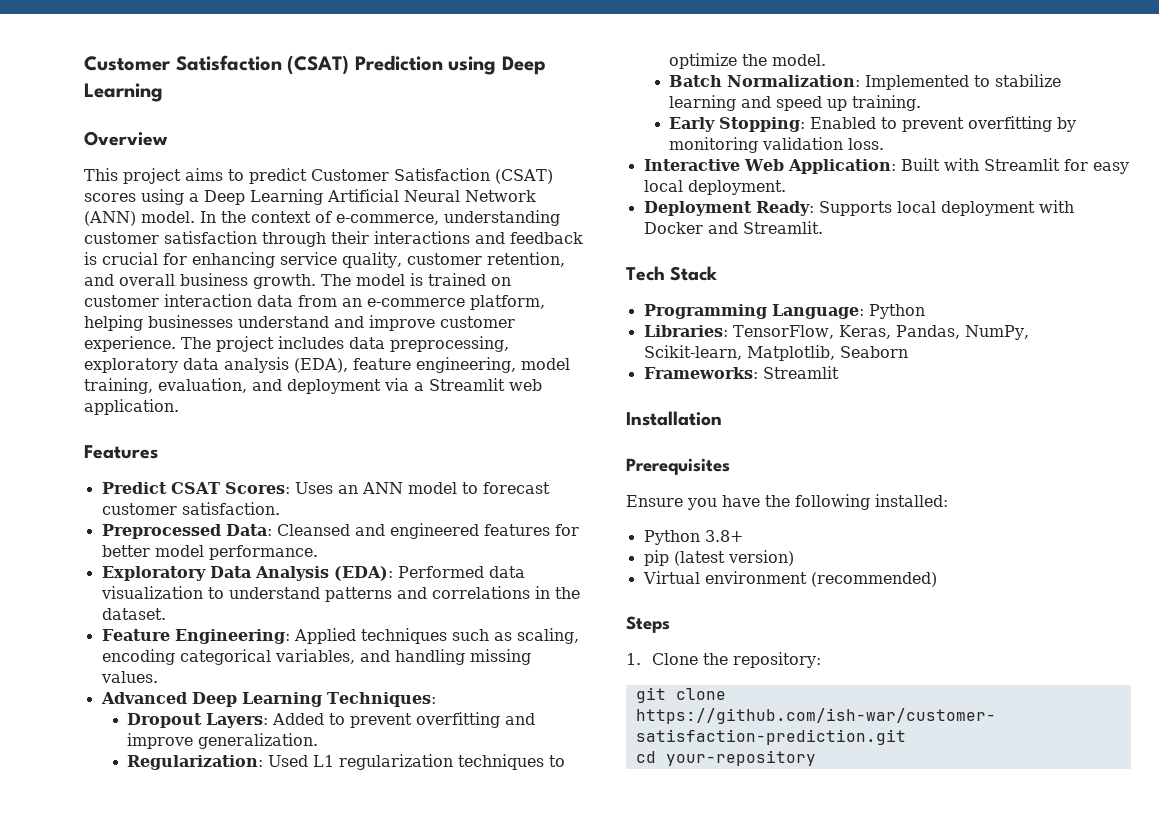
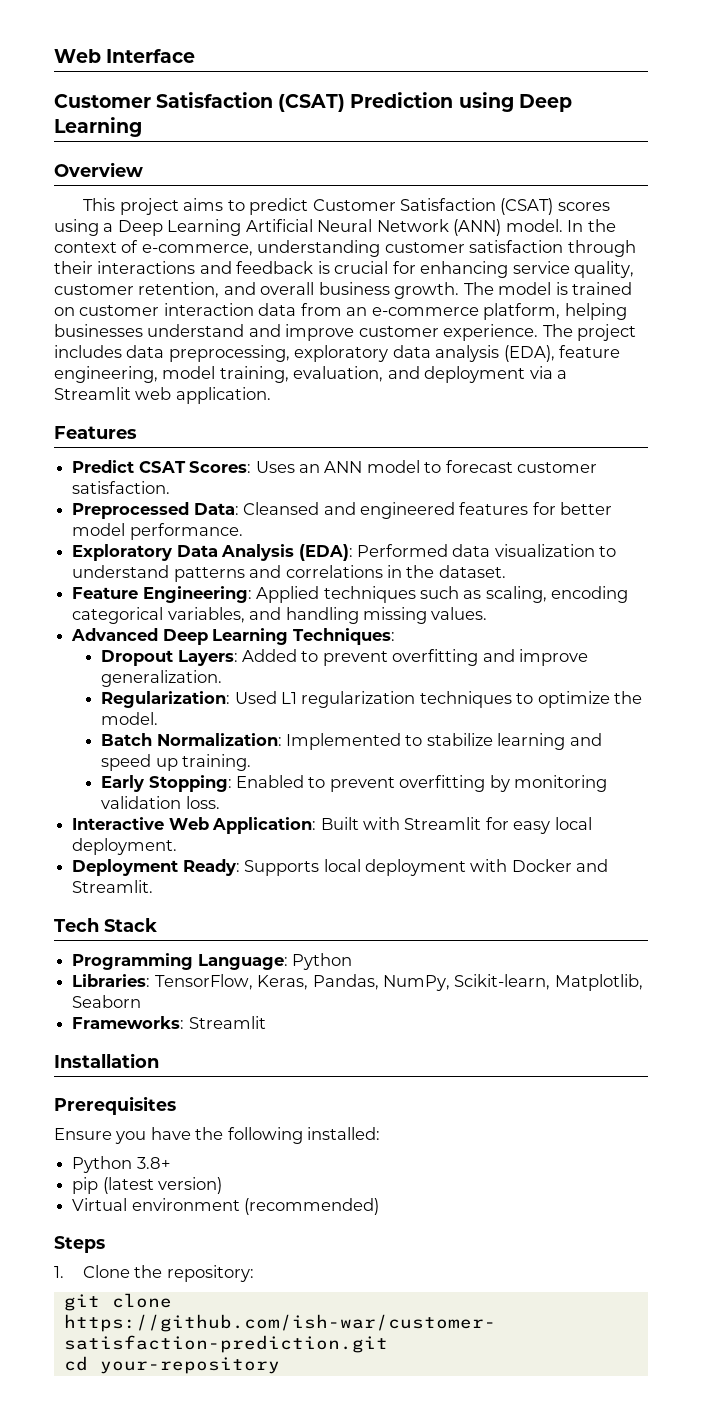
(84, 63) none -> [54,49,196,63] Web Interface //

